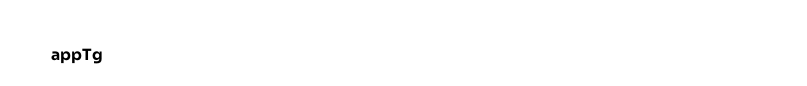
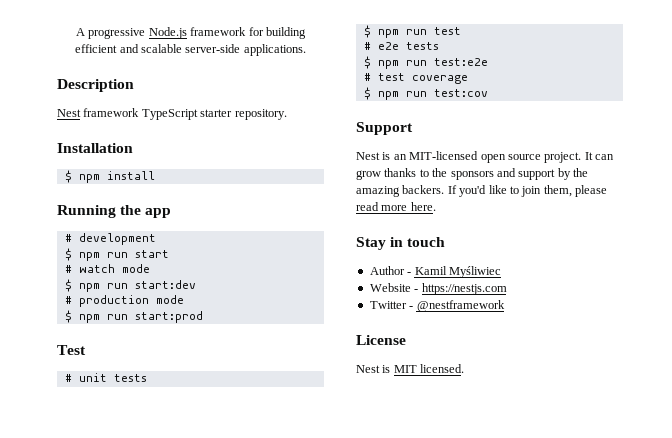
[51,48,103,64] appTg -> [76,27,306,39] [75,44,306,56] [57,79,134,92] [57,108,287,120] [57,143,133,153] [64,170,155,183] [57,205,172,218] [64,233,156,245] [64,248,169,261] [64,264,150,273] [64,279,196,292] [64,295,184,307] [64,310,203,323] [57,345,86,355] [64,373,147,382] [363,25,461,38] [363,42,439,50] [363,56,488,69] [363,73,468,84] [363,87,488,100] [356,122,413,135] [356,151,614,163] [356,168,588,180] [356,185,607,197] [356,202,436,211] [356,237,446,250] [369,266,501,278] [369,283,507,295] [369,300,505,312] [356,335,406,345] [356,364,465,373] A progressive Node.js framework for building efficient and scalable server-side applications. // Description // Nest framework TypeScript starter repository. // Installation // $ npm install // Running the app // # development // $ npm run start // # watch mode // $ npm run start:dev // # production mode // $ npm run start:prod // Test // # unit tests // $ npm run test // # e2e tests // $ npm run test:e2e // # test coverage // $ npm run test:cov // Support // Nest is an MIT-licensed open source project. It can grow thanks to the sponsors and support by the amazing backers. If you'd like to join them, please read more here. // Stay in touch // Author - Kamil Myśliwiec // Website - https://nestjs.com // Twitter - @nestframework // License // Nest is MIT licensed.

